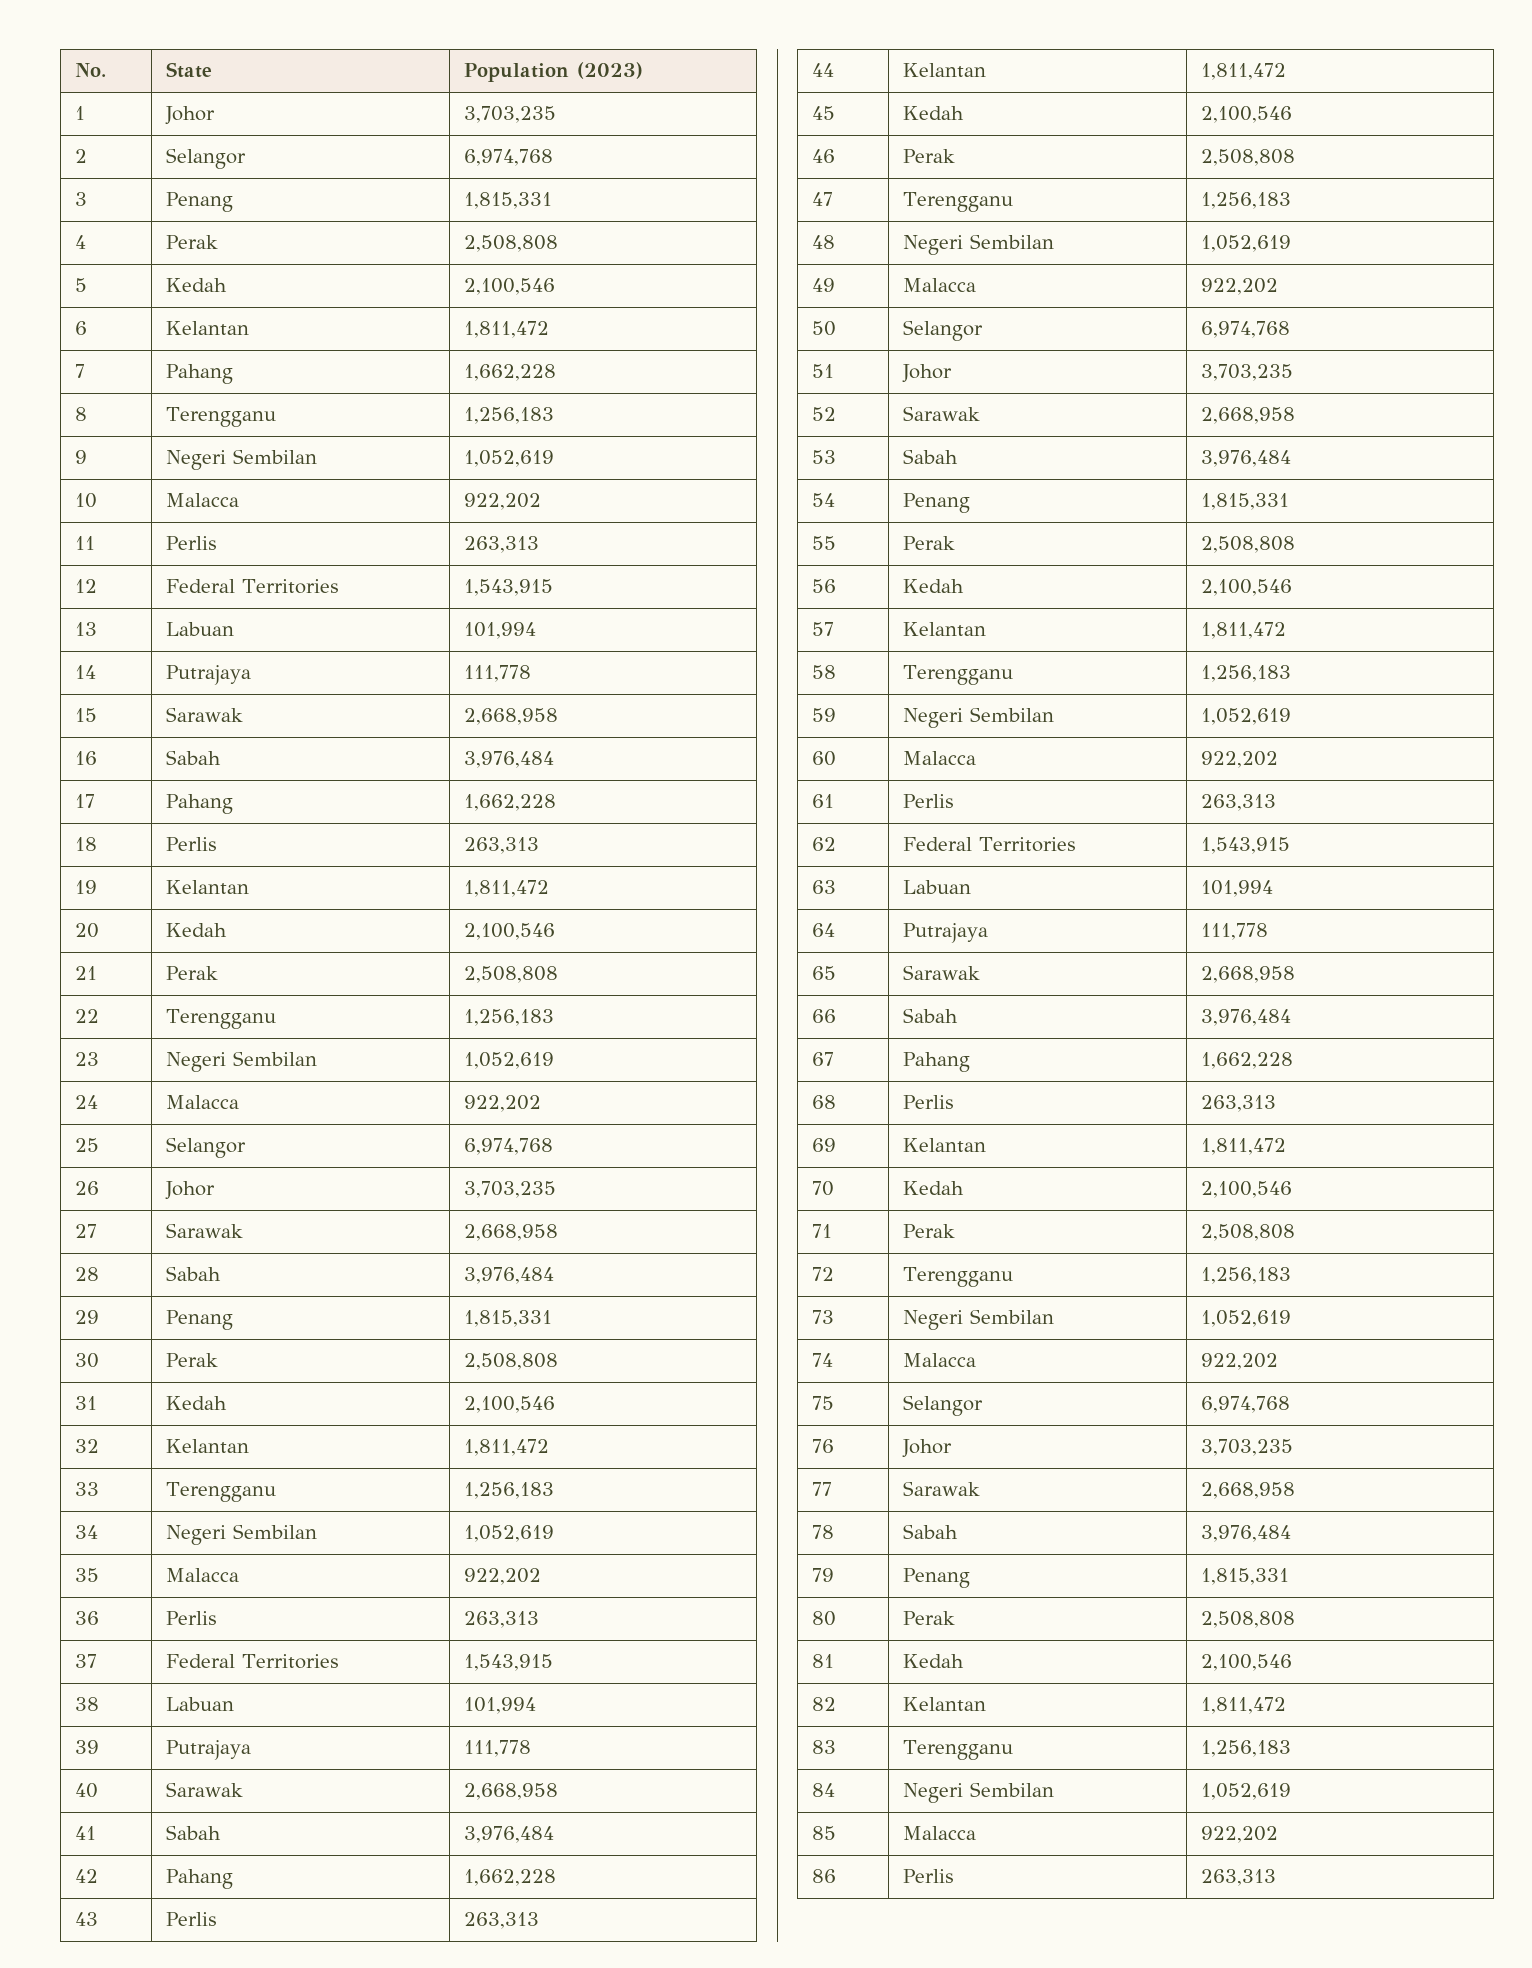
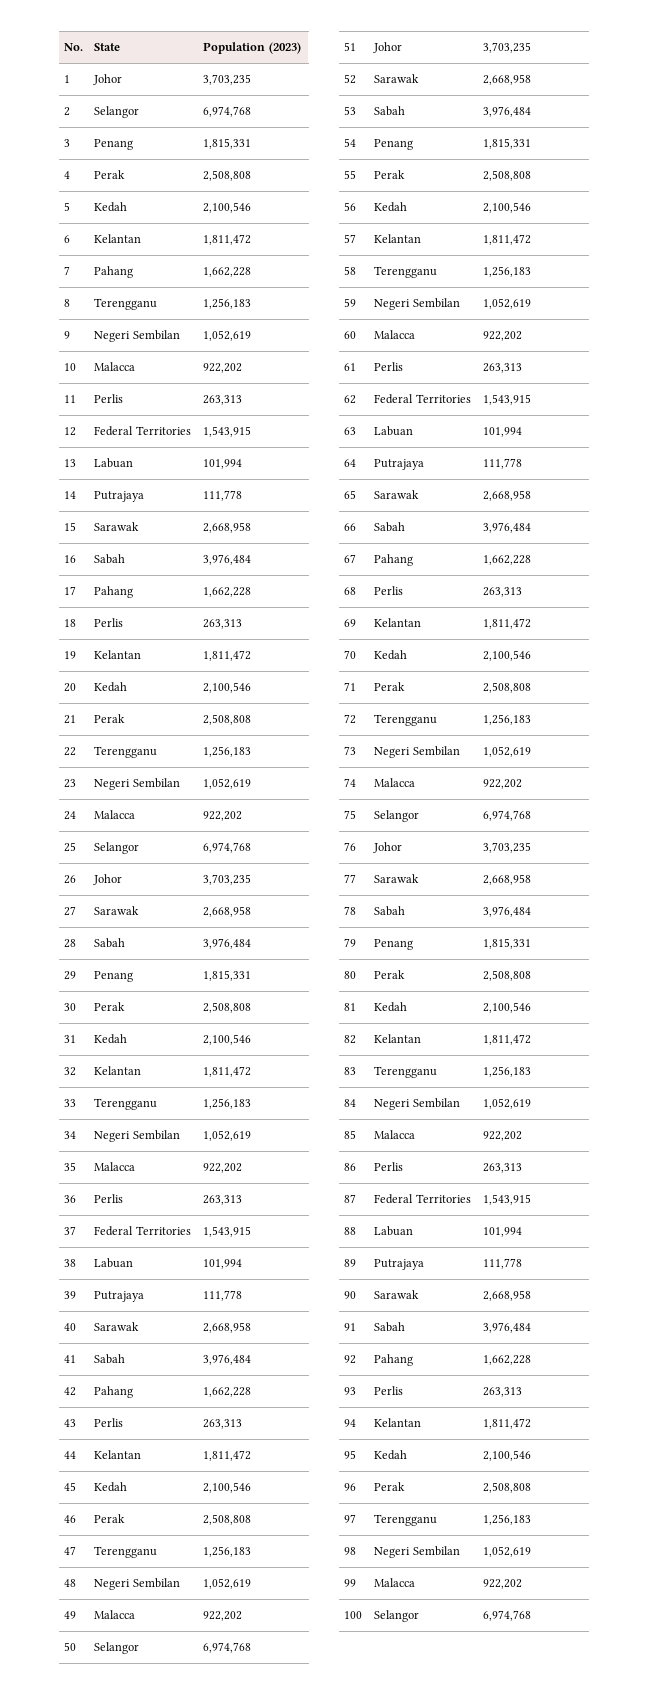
(1277, 1877) none -> [344,1194,357,1203] [374,1194,471,1204] [483,1194,532,1205] [344,1227,357,1235] [374,1226,414,1236] [483,1227,523,1237] [344,1259,357,1267] [374,1259,425,1270] [483,1258,523,1269] [344,1291,357,1299] [374,1290,420,1299] [483,1290,532,1301] [344,1323,357,1331] [374,1322,406,1332] [483,1322,532,1333] [344,1355,357,1364] [374,1354,414,1366] [483,1355,532,1365] [344,1387,357,1395] [374,1386,404,1395] [483,1387,523,1397] [344,1419,357,1427] [374,1418,422,1427] [483,1418,532,1429] [344,1450,357,1459] [374,1450,408,1460] [483,1450,532,1461] [344,1483,357,1491] [374,1482,406,1491] [483,1482,532,1493] [344,1514,357,1523] [374,1514,438,1526] [483,1514,532,1525] [344,1547,357,1555] [374,1546,460,1558] [483,1546,532,1557] [344,1579,357,1587] [374,1578,416,1587] [483,1579,523,1589] [344,1611,363,1619] [374,1610,420,1622] [483,1610,532,1621] // 87 | Federal Territories | 1,543,915 // 88 | Labuan | 101,994 // 89 | Putrajaya | 111,778 // 90 | Sarawak | 2,668,958 // 91 | Sabah | 3,976,484 // 92 | Pahang | 1,662,228 // 93 | Perlis | 263,313 // 94 | Kelantan | 1,811,472 // 95 | Kedah | 2,100,546 // 96 | Perak | 2,508,808 // 97 | Terengganu | 1,256,183 // 98 | Negeri Sembilan | 1,052,619 // 99 | Malacca | 922,202 // 100 | Selangor | 6,974,768

